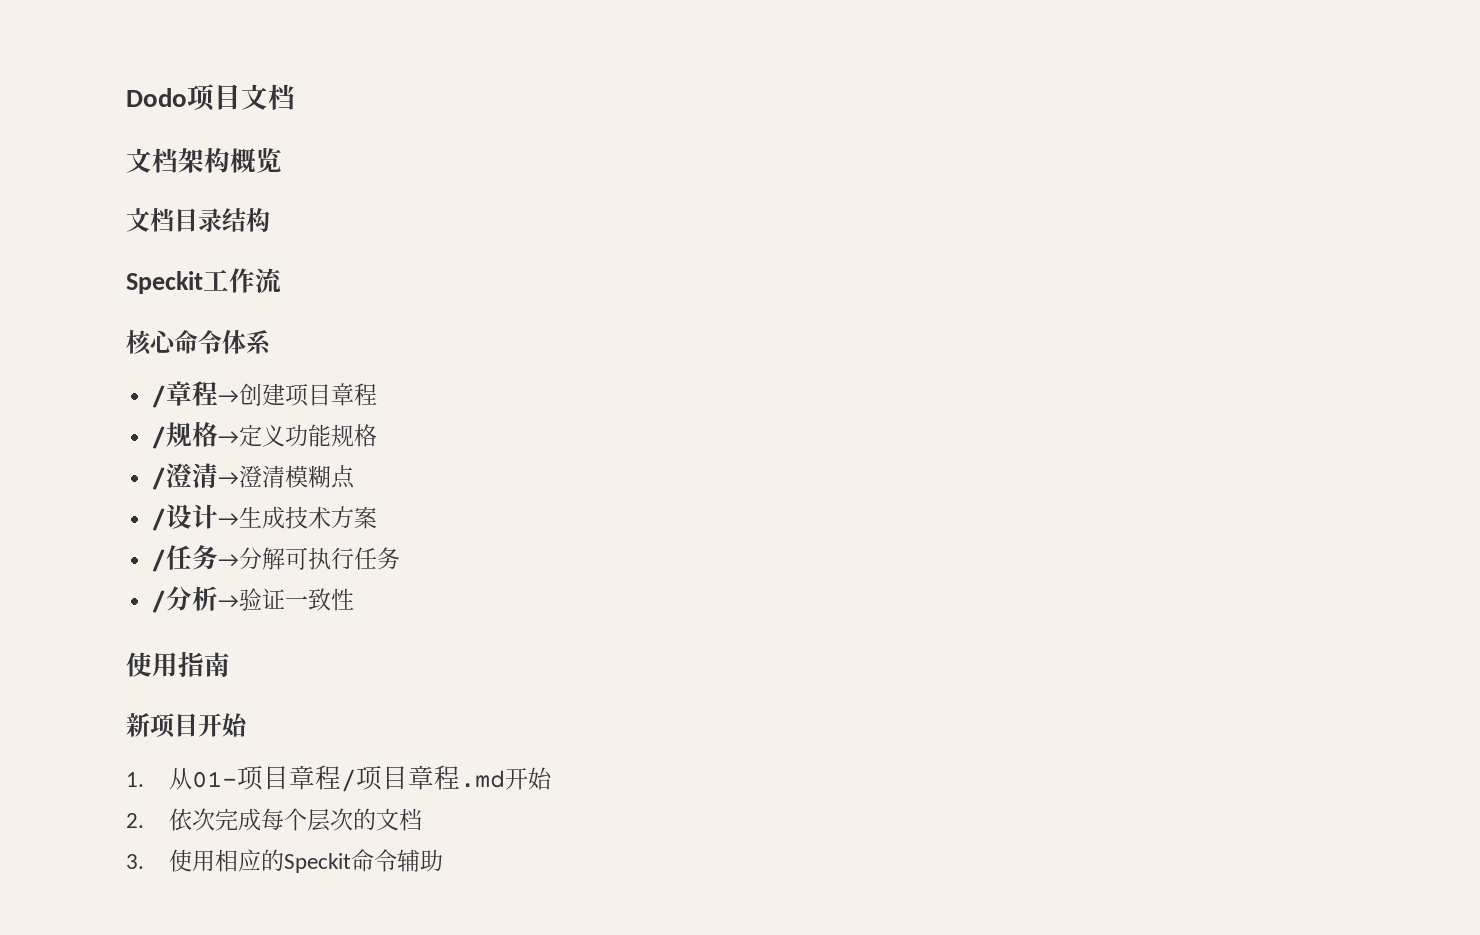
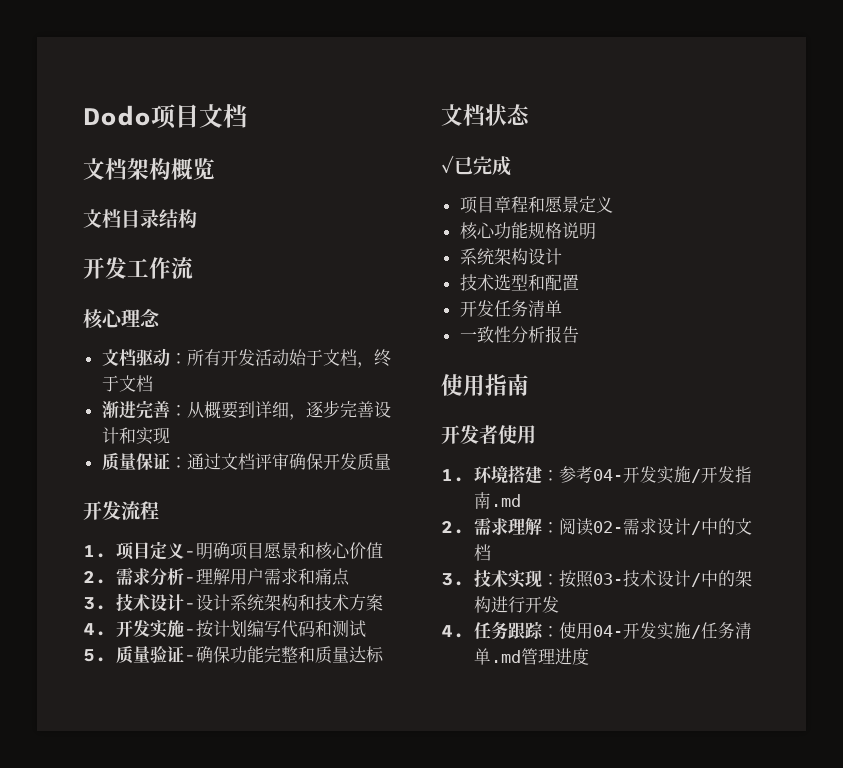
[126,271,203,294] Speckit -> [83,257,127,279] 开发
[174,329,271,355] [151,381,378,408] [151,421,378,449] [151,463,356,490] [151,504,378,531] [151,545,401,572] [151,586,286,613] 命令体系 // /章程→创建项目章程 // /规格→定义功能规格 // /澄清→澄清模糊点 // /设计→生成技术方案 // /任务→分解可执行任务 // /分析→验证 -> [121,308,161,328] [101,348,391,368] [101,375,153,392] [101,400,391,420] [101,427,170,445] [101,452,391,471] [83,501,159,520] [83,541,383,560] [83,567,350,586] [83,593,383,611] [83,620,366,638] [83,645,384,664] [441,104,530,126] [441,155,511,176] [459,196,613,214] [459,222,596,240] [459,248,562,265] [459,274,579,291] [459,300,562,317] 理念 // 文档驱动：所有开发活动始于文档，终于文档 // 渐进完善：从概要到详细，逐步完善设计和实现 // 质量保证：通过文档评审确保开发质量 // 开发流程 // 1.项目定义-明确项目愿景和核心价值 // 2.需求分析-理解用户需求和痛点 // 3.技术设计-设计系统架构和技术方案 // 4.开发实施-按计划编写代码和测试 // 5.质量验证-确保功能完整和质量达标 // 文档状态 // ✓已完成 // 项目章程和愿景定义 // 核心功能规格说明 // 系统架构设计 // 技术选型和配置 // 开发任务清单 //
(355, 599) none -> [510,326,579,343] 分析报告
[126,713,248,738] [126,765,552,792] [126,808,422,832] [126,849,443,873] 新项目开始 // 1.从01-项目章程/项目章程.md开始 // 2.依次完成每个层次的文档 // 3.使用相应的Speckit命令辅助 -> [441,425,536,444] [441,465,752,484] [473,492,521,509] [441,517,752,536] [473,544,491,561] [441,569,752,588] [473,596,559,613] [441,621,752,640] [473,648,589,665] 开发者使用 // 1.环境搭建：参考04-开发实施/开发指南.md // 2.需求理解：阅读02-需求设计/中的文档 // 3.技术实现：按照03-技术设计/中的架构进行开发 // 4.任务跟踪：使用04-开发实施/任务清单.md管理进度

